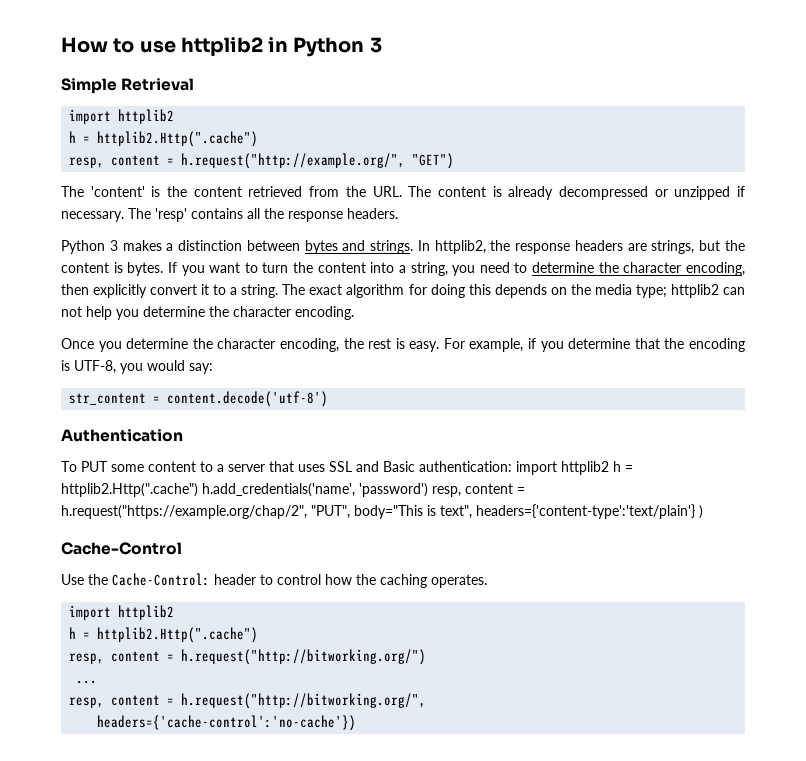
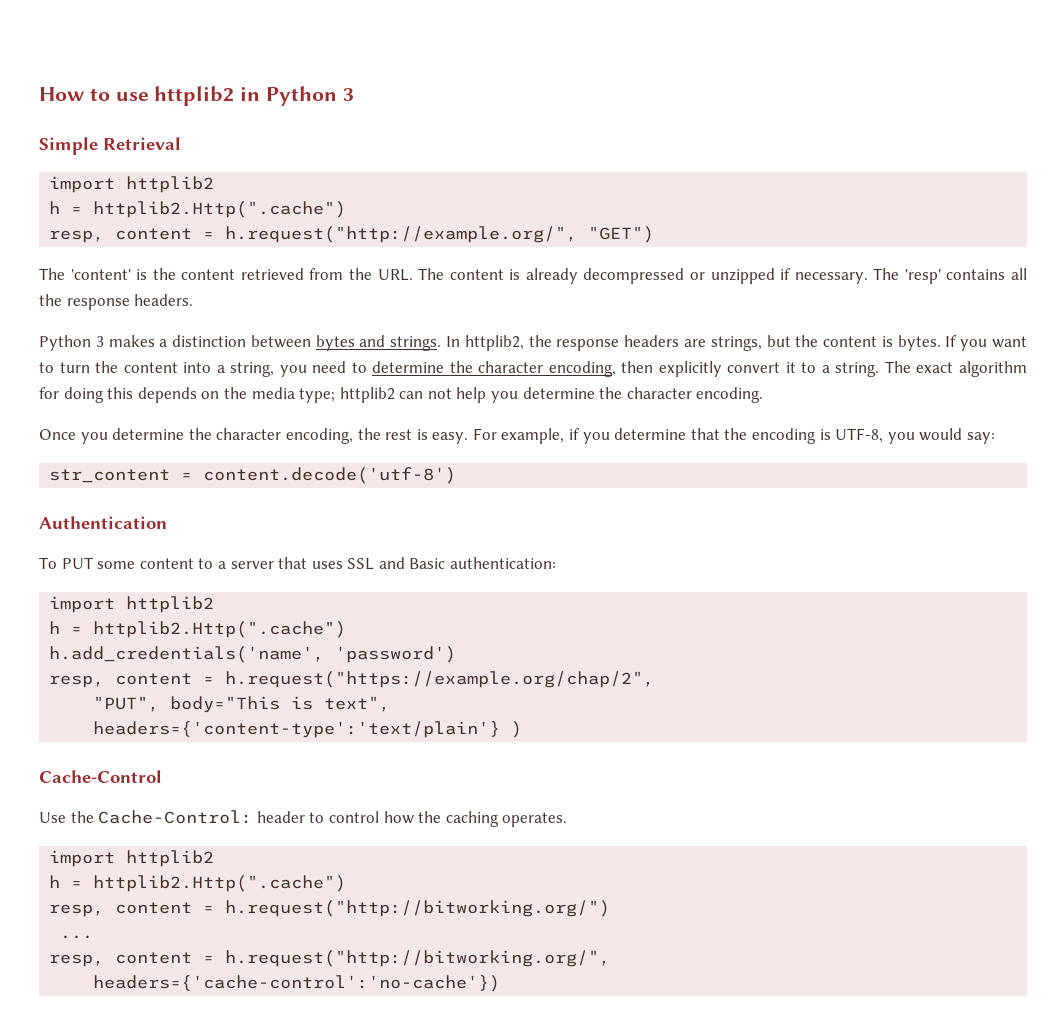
[516,461,633,475] [61,483,198,497] import httplib2 h = httplib2.Http(".cache") -> [49,596,215,613] [49,621,347,638] // import httplib2 // h = httplib2.Http(".cache") //
(428, 490) none -> (457, 654) //
(307, 512) none -> (655, 679) //
(472, 512) none -> (391, 704) //

